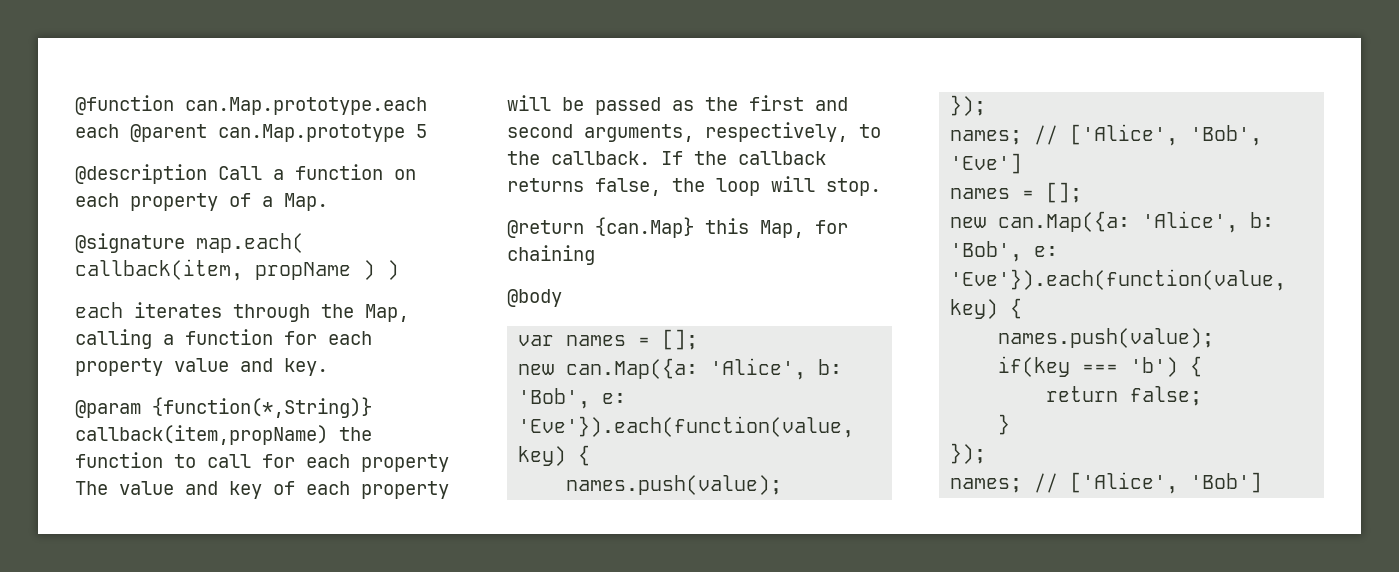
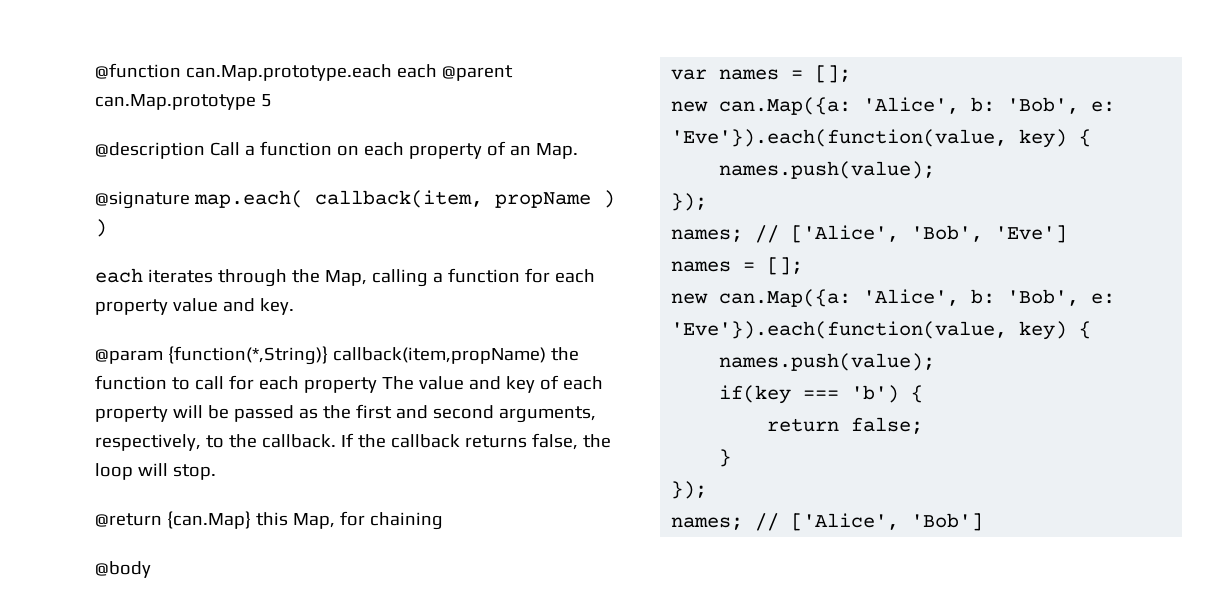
[262,196,273,207] a -> [509,145,531,156] an

